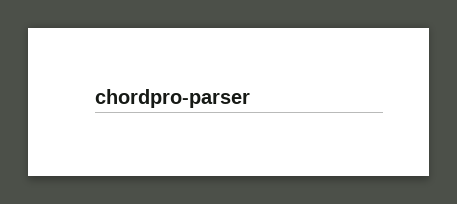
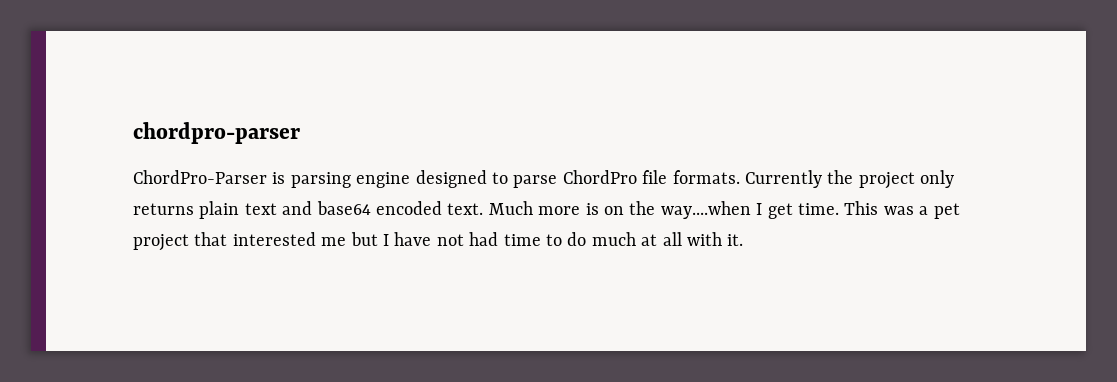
(250, 98) none -> [133,170,955,189] [133,201,960,219] [133,232,744,251] // ChordPro-Parser is parsing engine designed to parse ChordPro file formats. Currently the project only returns plain text and base64 encoded text. Much more is on the way....when I get time. This was a pet project that interested me but I have not had time to do much at all with it.

